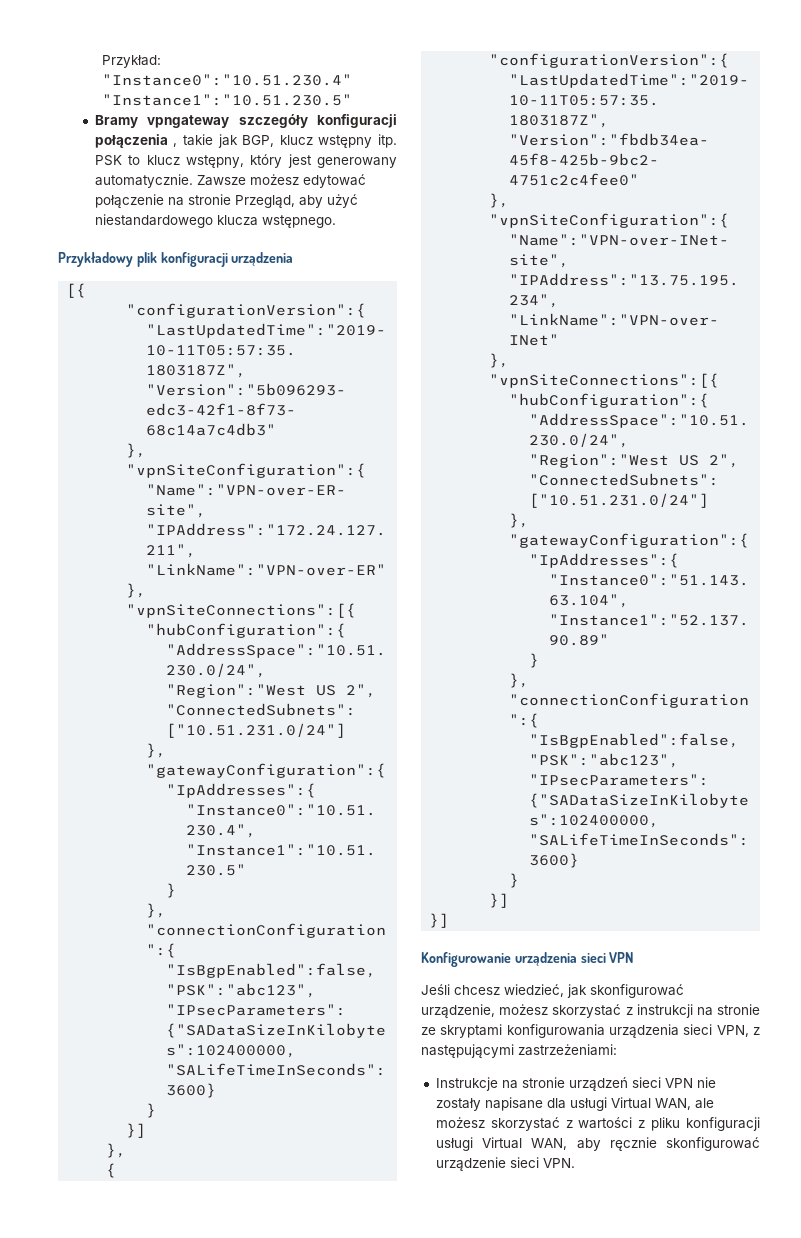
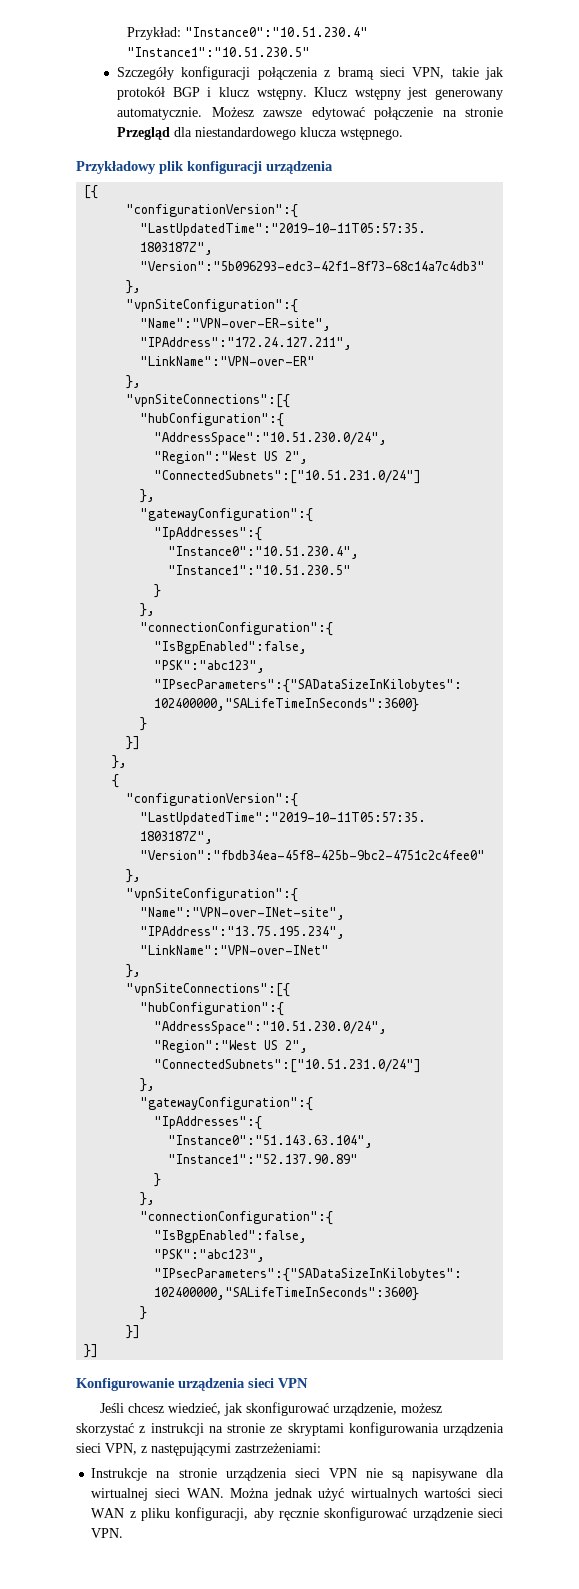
[94,114,397,128] [94,134,397,148] [94,154,283,168] Bramy vpngateway szczegóły konfiguracji połączenia , takie jak BGP, klucz wstępny itp. PSK to klucz wstępny, który -> [117,66,504,80] [117,87,401,100] Szczegóły konfiguracji połączenia z bramą sieci VPN, takie jak protokół BGP i klucz wstępny. Klucz wstępny
[196,174,299,186] Zawsze możesz -> [211,107,303,117] Możesz zawsze
[234,194,358,208] Przegląd, aby użyć -> [117,127,193,140] Przegląd dla
[568,1077,628,1091] urządzeń -> [225,1468,287,1481] urządzenia
[435,1097,714,1111] [435,1117,760,1131] [435,1137,568,1151] zostały napisane dla usługi Virtual WAN, ale możesz skorzystać z wartości z pliku konfiguracji usługi Virtual WAN, -> [391,1468,504,1481] [91,1488,503,1501] [91,1507,249,1521] są napisywane dla wirtualnej sieci WAN. Można jednak użyć wirtualnych wartości sieci WAN z pliku konfiguracji,

